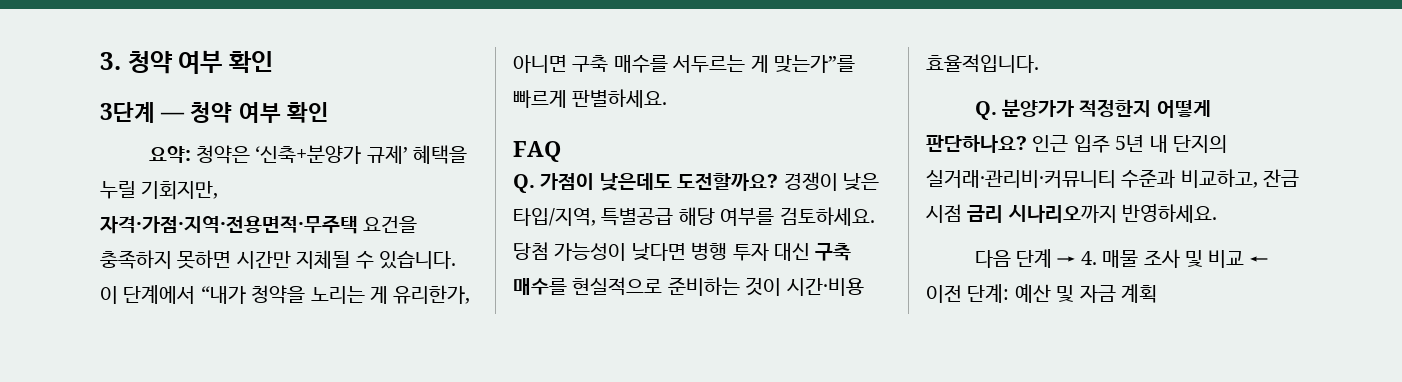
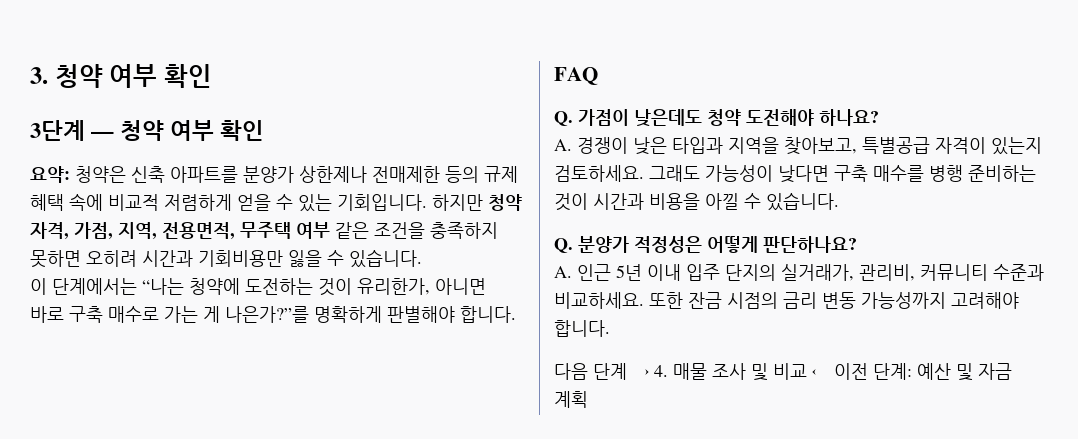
[255,145,468,164] [100,181,219,200] [99,215,418,234] [100,250,456,269] [100,285,471,304] [513,55,855,73] [513,89,668,108] [513,141,561,162] [513,172,879,193] [513,207,875,226] [513,242,852,261] [513,277,663,296] ‘신축+분양가 규제’ 혜택을 누릴 기회지만, 자격·가점·지역·전용면적·무주택 요건을 충족하지 못하면 시간만 지체될 수 있습니다. 이 단계에서 “내가 청약을 노리는 게 유리한가, 아니면 구축 매수를 서두르는 게 맞는가”를 빠르게 판별하세요. // FAQ // Q. 가점이 낮은데도 도전할까요? 경쟁이 낮은 타입/지역, 특별공급 해당 여부를 검토하세요. 당첨 가능성이 낮다면 병행 투자 대신 구축 매수를 현실적으로 -> [131,166,518,183] [30,193,522,212] [30,222,498,240] [30,249,422,268] [30,278,486,296] [30,306,516,323] [554,67,598,85] [554,109,879,127] [554,137,1042,155] [554,165,963,183] 신축 아파트를 분양가 상한제나 전매제한 등의 규제 혜택 속에 비교적 저렴하게 얻을 수 있는 기회입니다. 하지만 청약 자격, 가점, 지역, 전용면적, 무주택 여부 같은 조건을 충족하지 못하면 오히려 시간과 기회비용만 잃을 수 있습니다. // 이 단계에서는 “나는 청약에 도전하는 것이 유리한가, 아니면 바로 구축 매수로 가는 게 나은가?”를 명확하게 판별해야 합니다. // FAQ // Q. 가점이 낮은데도 청약 도전해야 하나요? // A. 경쟁이 낮은 타입과 지역을 찾아보고, 특별공급 자격이 있는지 검토하세요. 그래도 가능성이 낮다면 구축 매수를 병행
[786,278,864,296] [926,54,1039,73] [974,99,1152,120] 시간·비용 효율적입니다. // Q. 분양가가 적정한지 -> [593,192,839,211] [554,236,702,253] 시간과 비용을 아낄 수 있습니다. // Q. 분양가 적정성은
[1032,135,1227,153] [926,169,1300,188] [926,203,1218,223] 인근 입주 5년 내 단지의 실거래·관리비·커뮤니티 수준과 비교하고, 잔금 시점 금리 시나리오까지 반영하세요. -> [554,264,1044,281] [554,292,1019,309] [554,320,610,337] // A. 인근 5년 이내 입주 단지의 실거래가, 관리비, 커뮤니티 수준과 비교하세요. 또한 잔금 시점의 금리 변동 가능성까지 고려해야 합니다.

